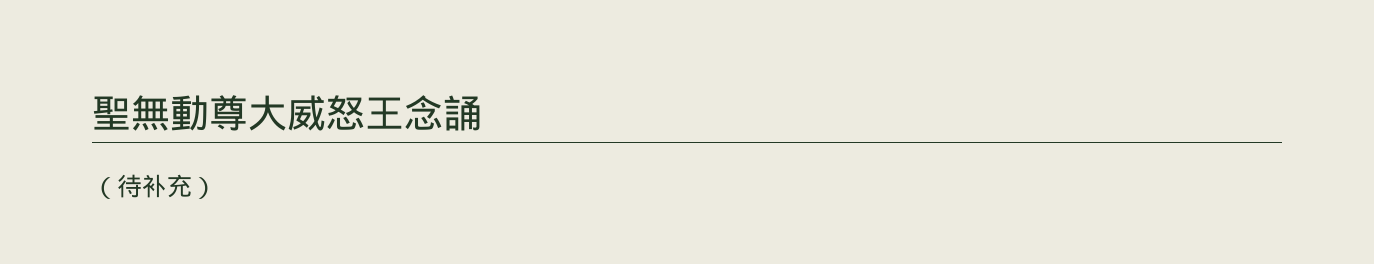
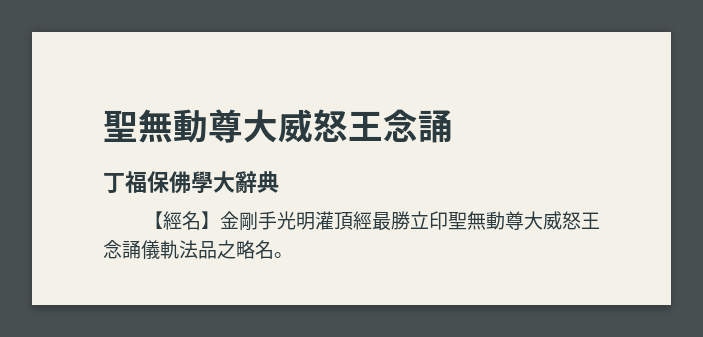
[92,174,217,199] （待补充） -> [103,171,279,194] [143,211,600,231] [103,240,293,259] 丁福保佛學大辭典 // 【經名】金剛手光明灌頂經最勝立印聖無動尊大威怒王念誦儀軌法品之略名。

